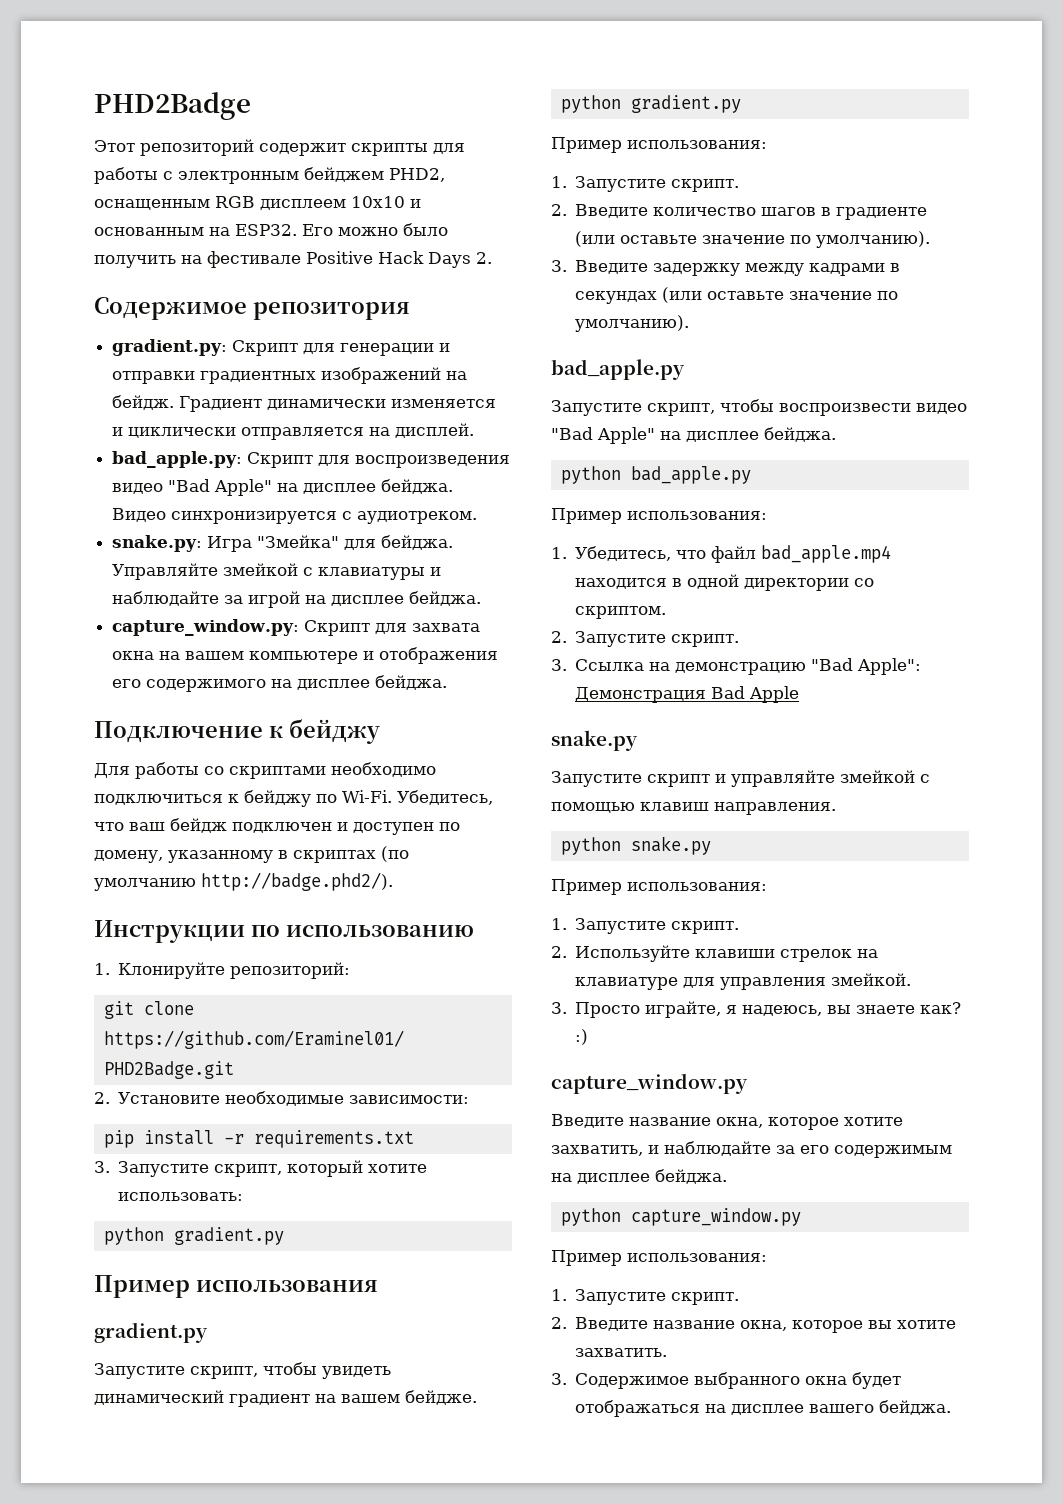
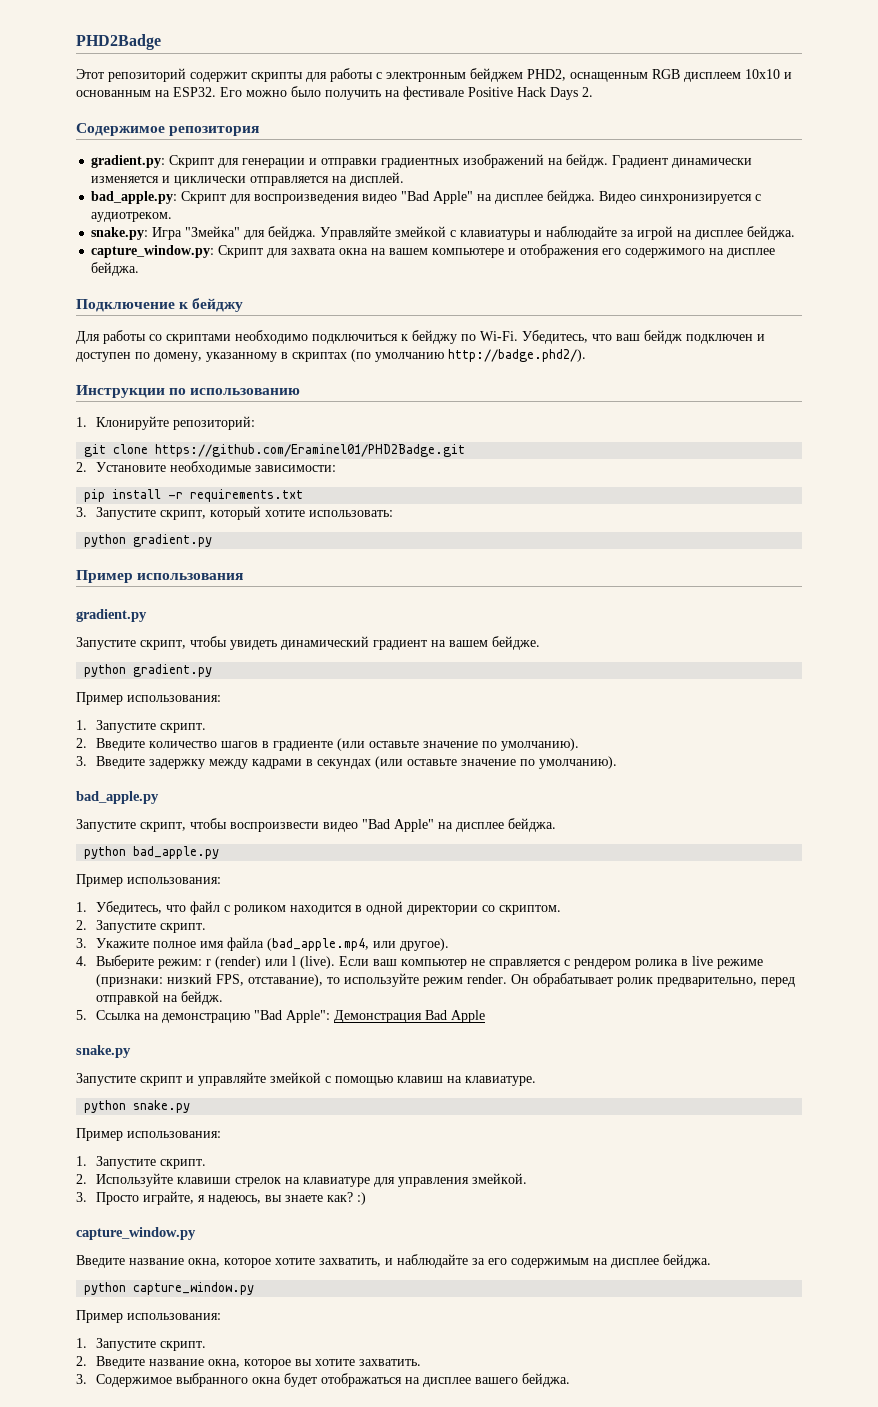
[761,545,892,563] bad_apple.mp4 -> [223,905,286,915] с роликом
(567, 665) none -> [95,937,449,951] [76,955,763,969] [95,973,795,987] [95,991,223,1005] [76,1010,87,1020] Укажите полное имя файла (bad_apple.mp4, или другое). // 4. Выберите режим: r (render) или l (live). Если ваш компьютер не справляется с рендером ролика в live режиме (признаки: низкий FPS, отставание), то используйте режим render. Он обрабатывает ролик предварительно, перед отправкой на бейдж. // 5.
[714,802,836,815] направления. -> [447,1076,536,1086] на клавиатуре.

